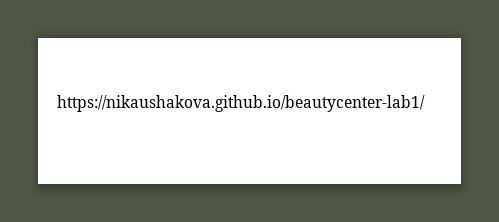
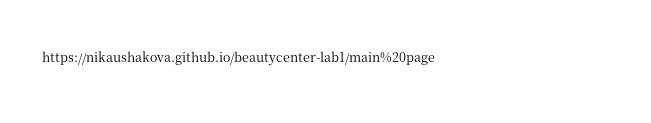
[57,95,425,112] https://nikaushakova.github.io/beautycenter-lab1/ -> [42,51,435,66] https://nikaushakova.github.io/beautycenter-lab1/main%20page

